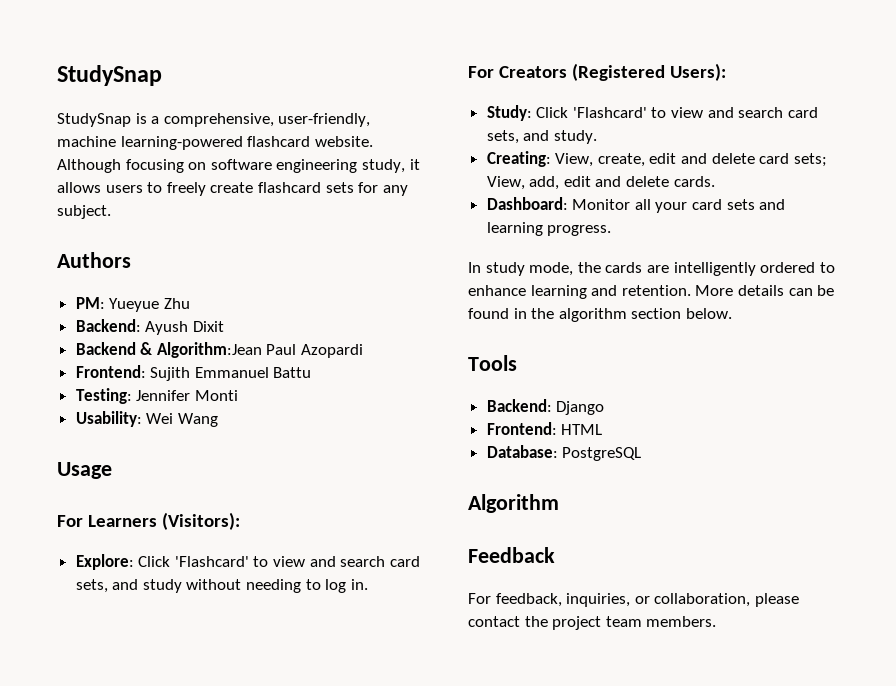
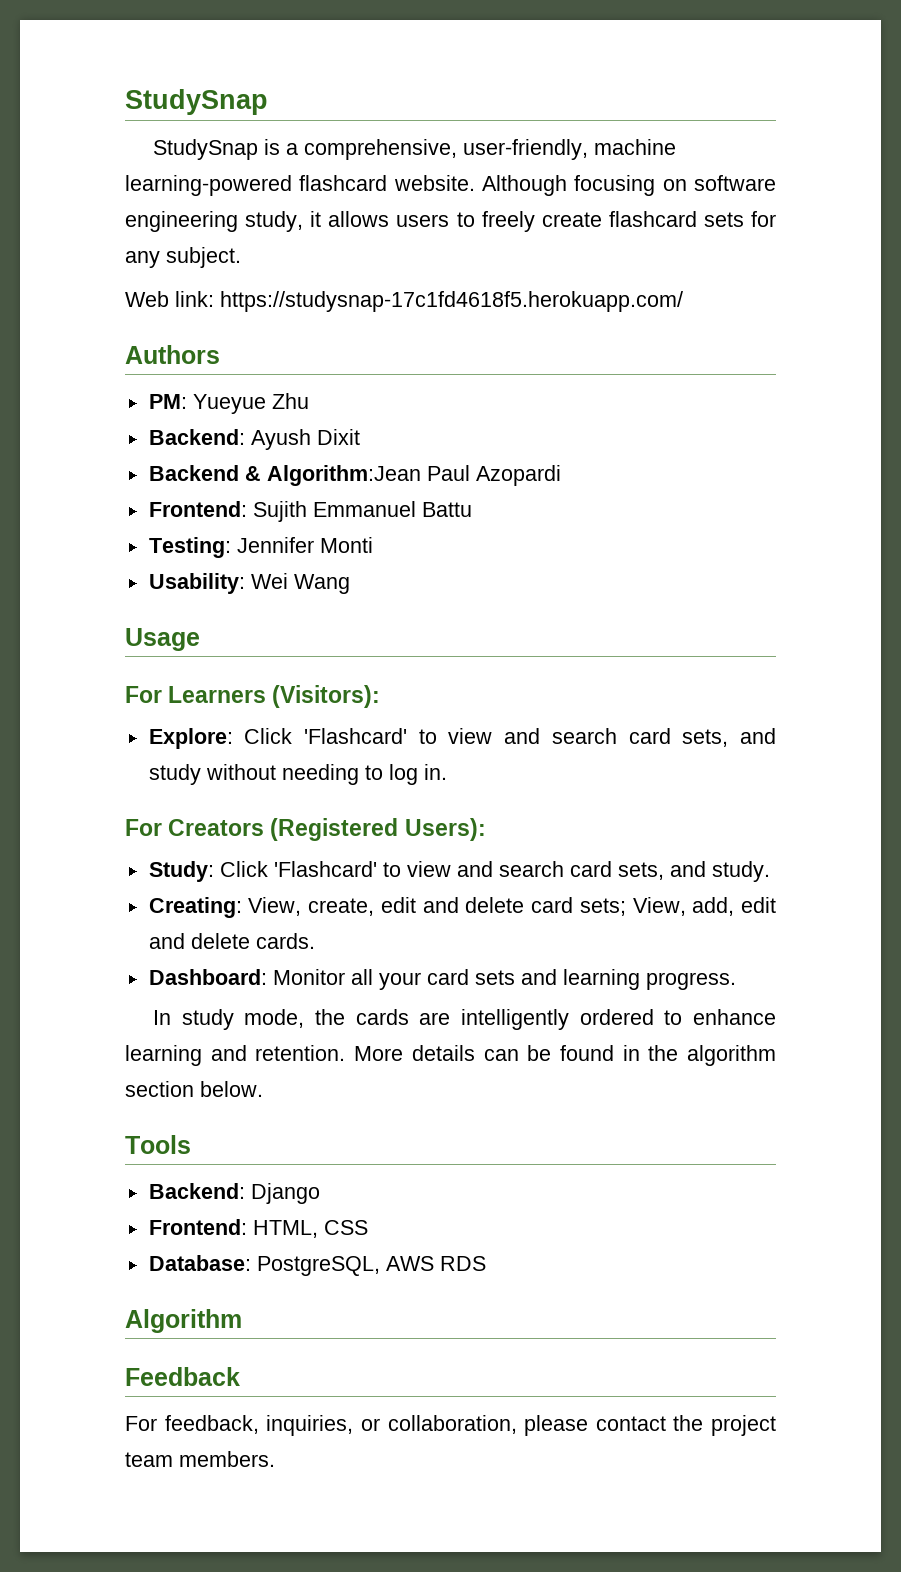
(111, 212) none -> [125,291,683,312] // Web link: https://studysnap-17c1fd4618f5.herokuapp.com/
[561,424,603,435] HTML -> [252,1220,368,1238] HTML, CSS
[562,447,642,461] PostgreSQL -> [256,1256,486,1276] PostgreSQL, AWS RDS

